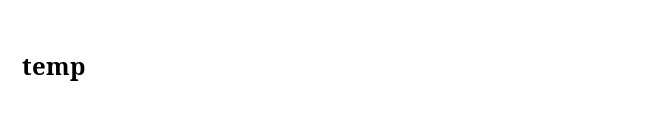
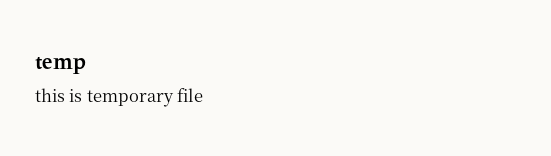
(85, 70) none -> [35,88,204,107] // this is temporary file

